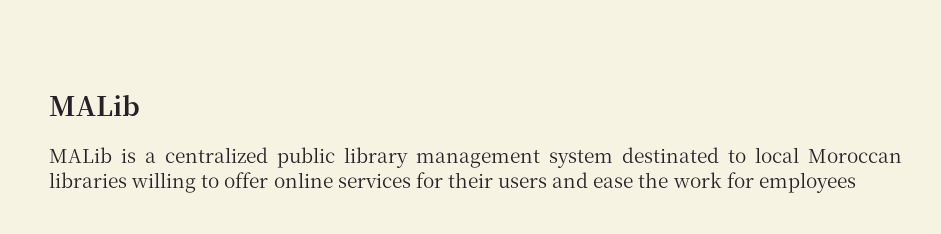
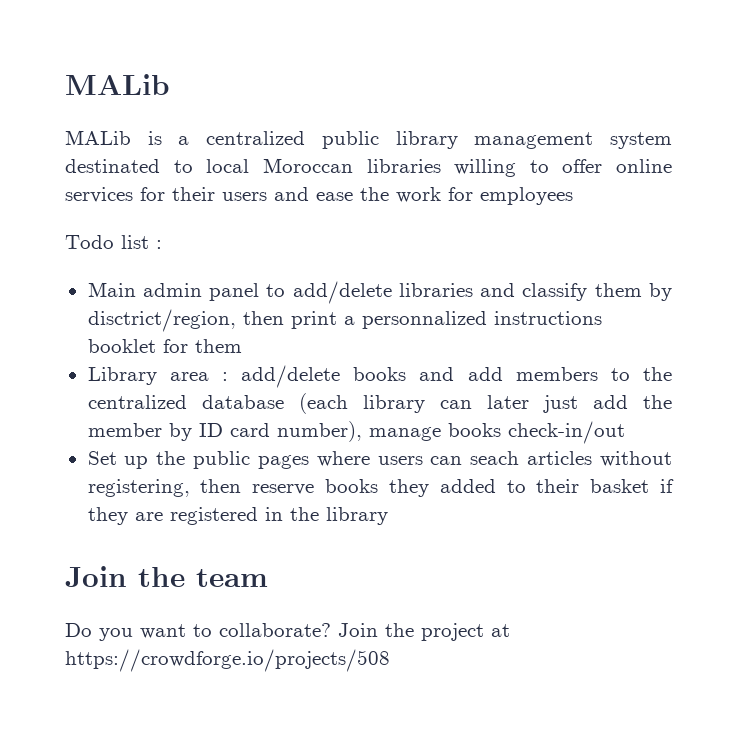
(856, 182) none -> [65,235,162,249] [87,281,673,304] [87,309,602,332] [87,339,242,353] [87,365,672,388] [87,393,672,414] [87,421,625,444] [87,451,673,469] [87,479,674,497] [87,507,388,525] [65,566,268,587] [65,623,510,641] [65,649,390,672] // Todo list : // Main admin panel to add/delete libraries and classify them by disctrict/region, then print a personnalized instructions booklet for them // Library area : add/delete books and add members to the centralized database (each library can later just add the member by ID card number), manage books check-in/out // Set up the public pages where users can seach articles without registering, then reserve books they added to their basket if they are registered in the library // Join the team // Do you want to collaborate? Join the project at https://crowdforge.io/projects/508

